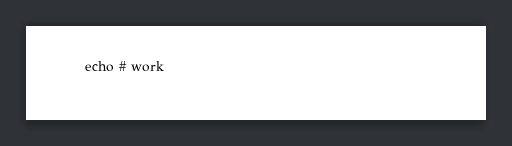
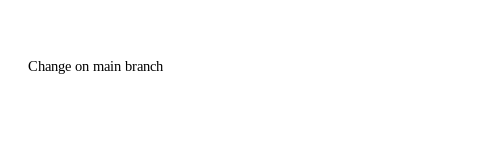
[85,61,164,72] echo # work -> [28,61,164,74] Change on main branch

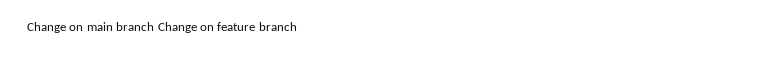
(164, 66) none -> [157,22,297,33] Change on feature branch

